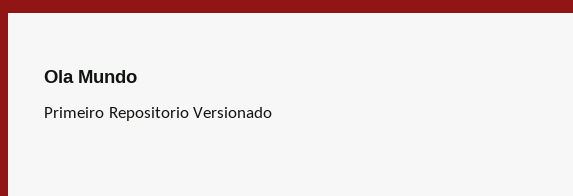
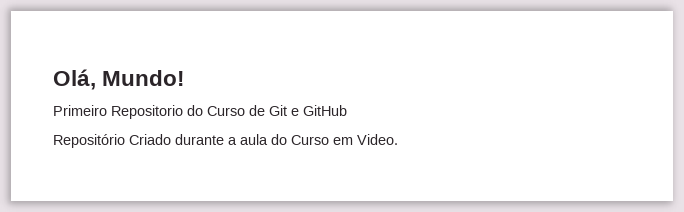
[44,70,137,83] Ola Mundo -> [53,69,186,90] Olá, Mundo!
[193,107,273,118] Versionado -> [187,105,347,116] [53,134,398,148] do Curso de Git e GitHub // Repositório Criado durante a aula do Curso em Video.

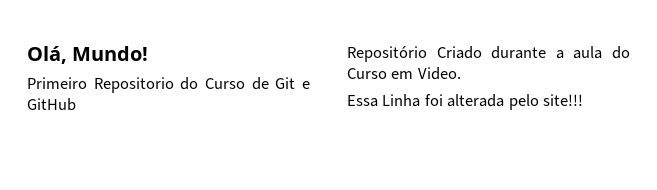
(398, 139) none -> [347,94,584,110] // Essa Linha foi alterada pelo site!!!

